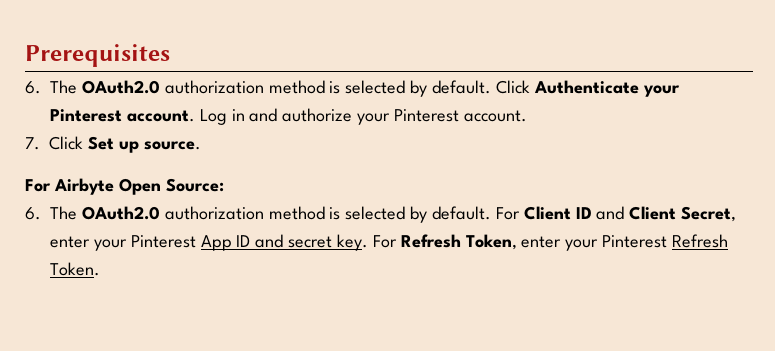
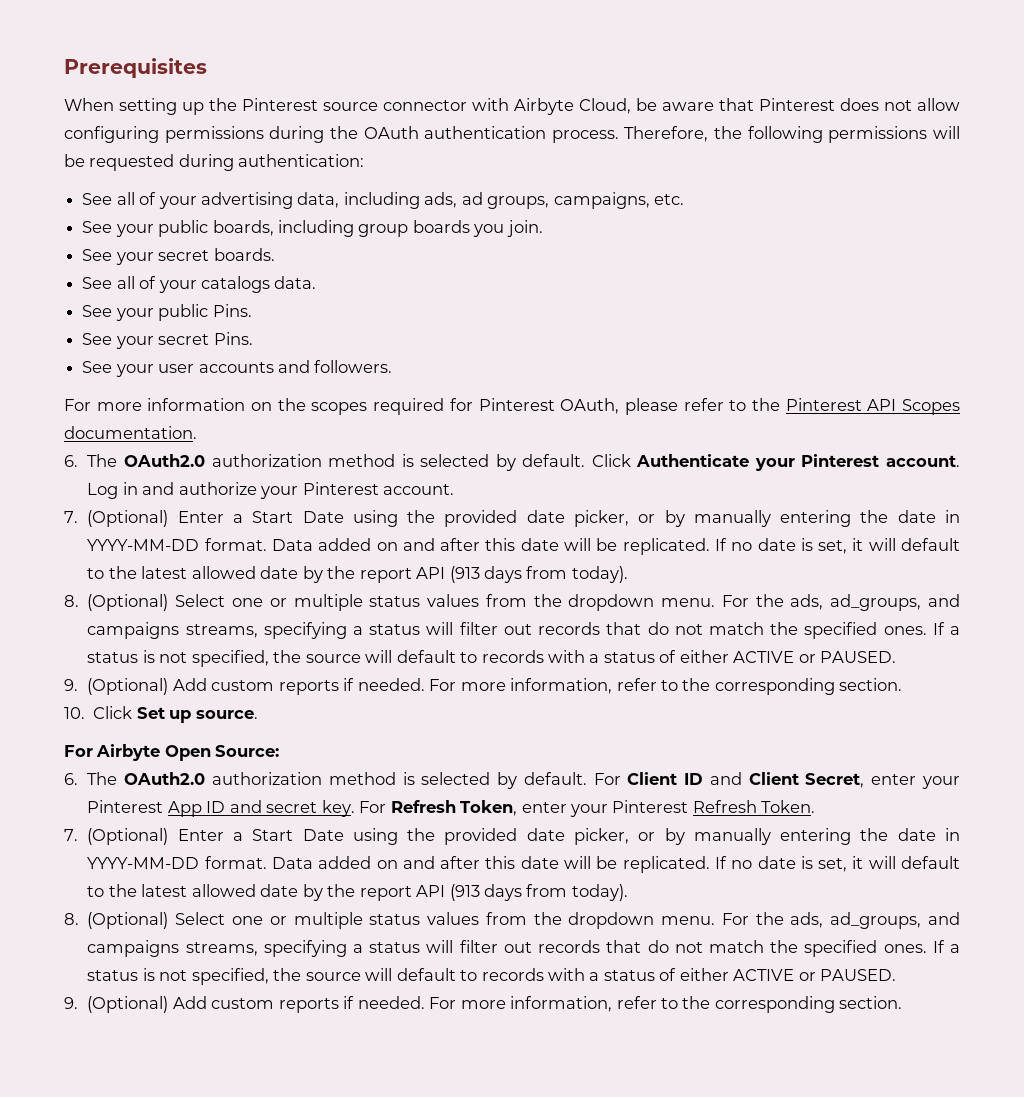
(170, 55) none -> [64,98,960,115] [64,126,960,143] [64,154,365,171] [82,192,685,209] [82,220,543,237] [82,248,275,265] [82,276,317,293] [82,304,252,321] [82,332,253,349] [82,360,393,377] [64,398,960,415] [64,426,197,439] // When setting up the Pinterest source connector with Airbyte Cloud, be aware that Pinterest does not allow configuring permissions during the OAuth authentication process. Therefore, the following permissions will be requested during authentication: // See all of your advertising data, including ads, ad groups, campaigns, etc. // See your public boards, including group boards you join. // See your secret boards. // See all of your catalogs data. // See your public Pins. // See your secret Pins. // See your user accounts and followers. // For more information on the scopes required for Pinterest OAuth, please refer to the Pinterest API Scopes documentation.
(40, 143) none -> [87,510,960,527] [87,538,960,555] [87,566,628,583] [64,594,961,611] [87,622,960,639] [87,650,897,667] [64,678,903,695] [64,707,85,719] (Optional) Enter a Start Date using the provided date picker, or by manually entering the date in YYYY-MM-DD format. Data added on and after this date will be replicated. If no date is set, it will default to the latest allowed date by the report API (913 days from today). // 8. (Optional) Select one or multiple status values from the dropdown menu. For the ads, ad_groups, and campaigns streams, specifying a status will filter out records that do not match the specified ones. If a status is not specified, the source will default to records with a status of either ACTIVE or PAUSED. // 9. (Optional) Add custom reports if needed. For more information, refer to the corresponding section. // 10.
(100, 269) none -> [64,828,960,845] [87,856,960,873] [87,884,628,901] [64,912,961,929] [87,940,960,957] [87,968,897,985] [64,996,903,1013] // 7. (Optional) Enter a Start Date using the provided date picker, or by manually entering the date in YYYY-MM-DD format. Data added on and after this date will be replicated. If no date is set, it will default to the latest allowed date by the report API (913 days from today). // 8. (Optional) Select one or multiple status values from the dropdown menu. For the ads, ad_groups, and campaigns streams, specifying a status will filter out records that do not match the specified ones. If a status is not specified, the source will default to records with a status of either ACTIVE or PAUSED. // 9. (Optional) Add custom reports if needed. For more information, refer to the corresponding section.

